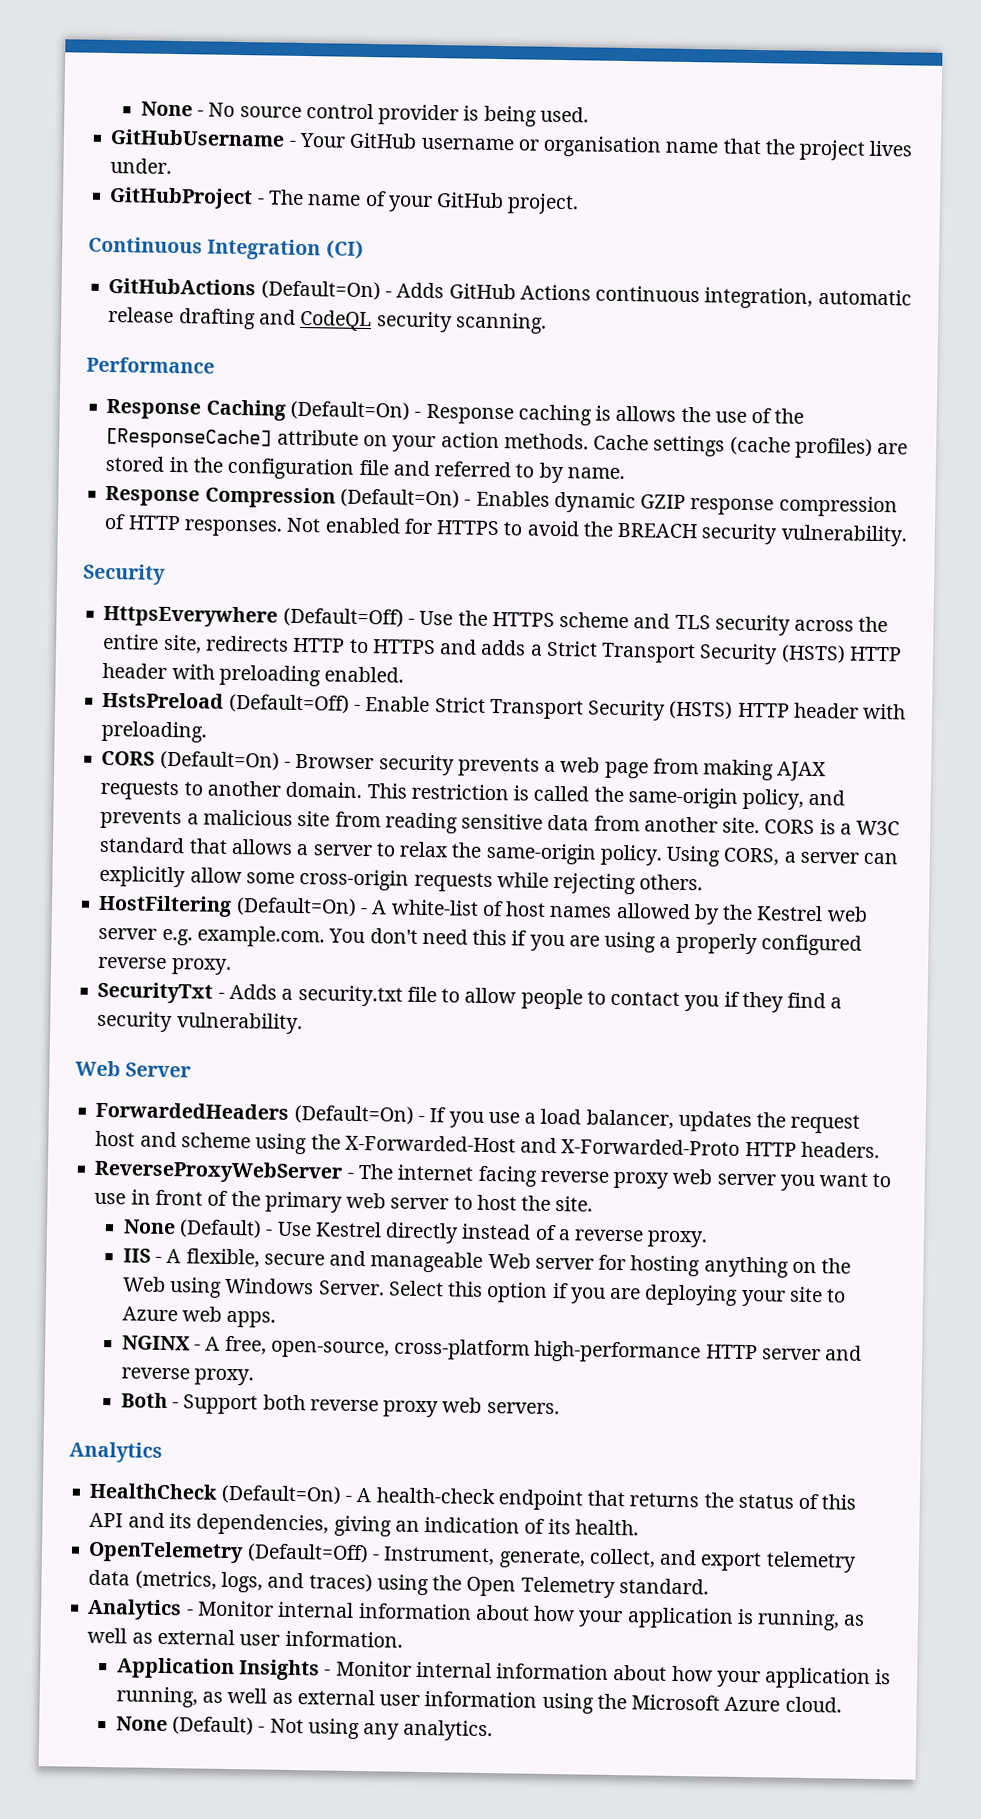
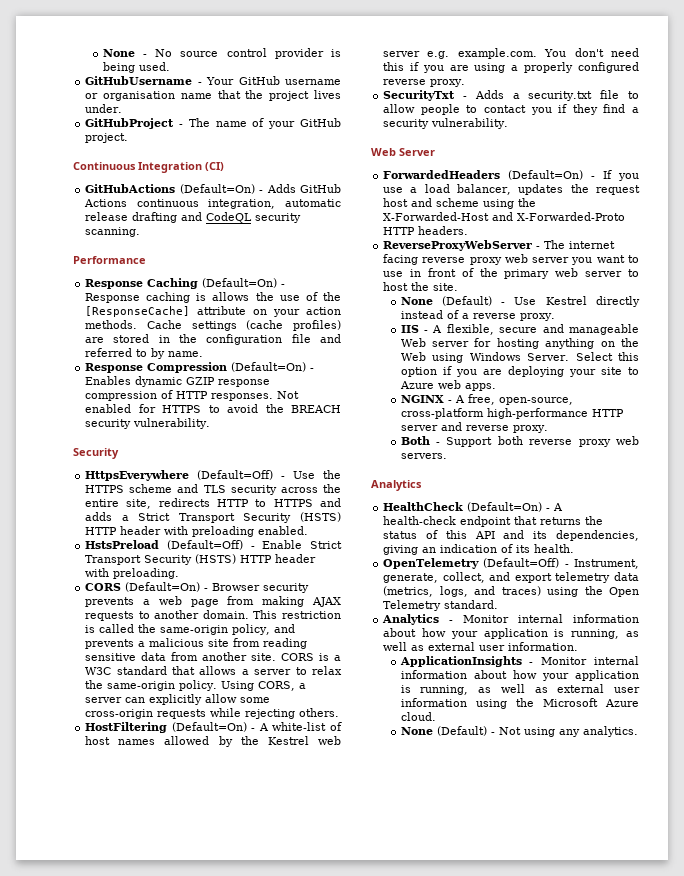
[116,1657,321,1681] Application Insights -> [399,656,522,667] ApplicationInsights

